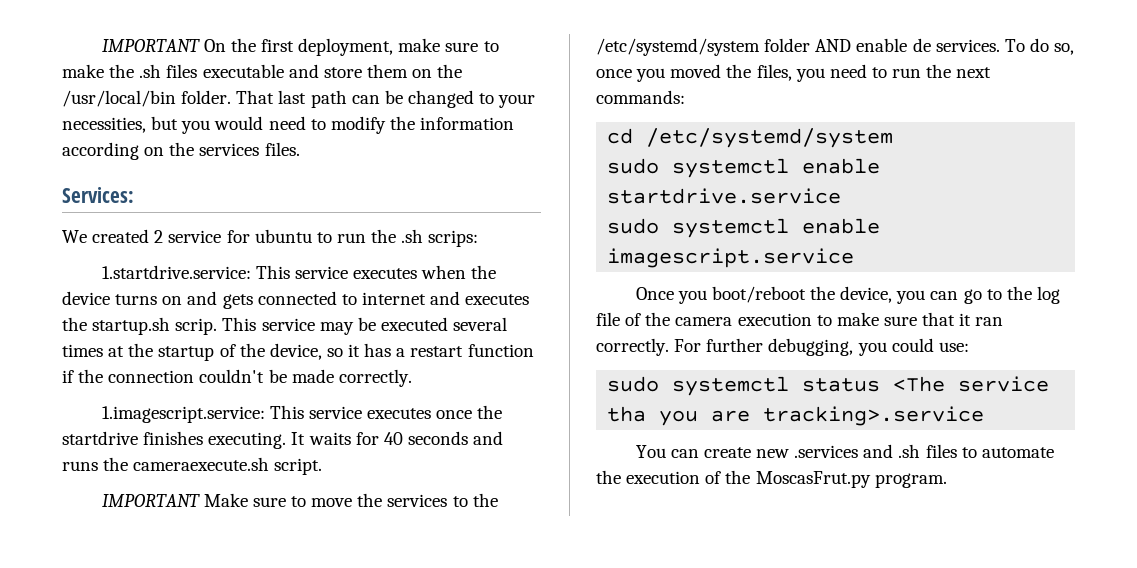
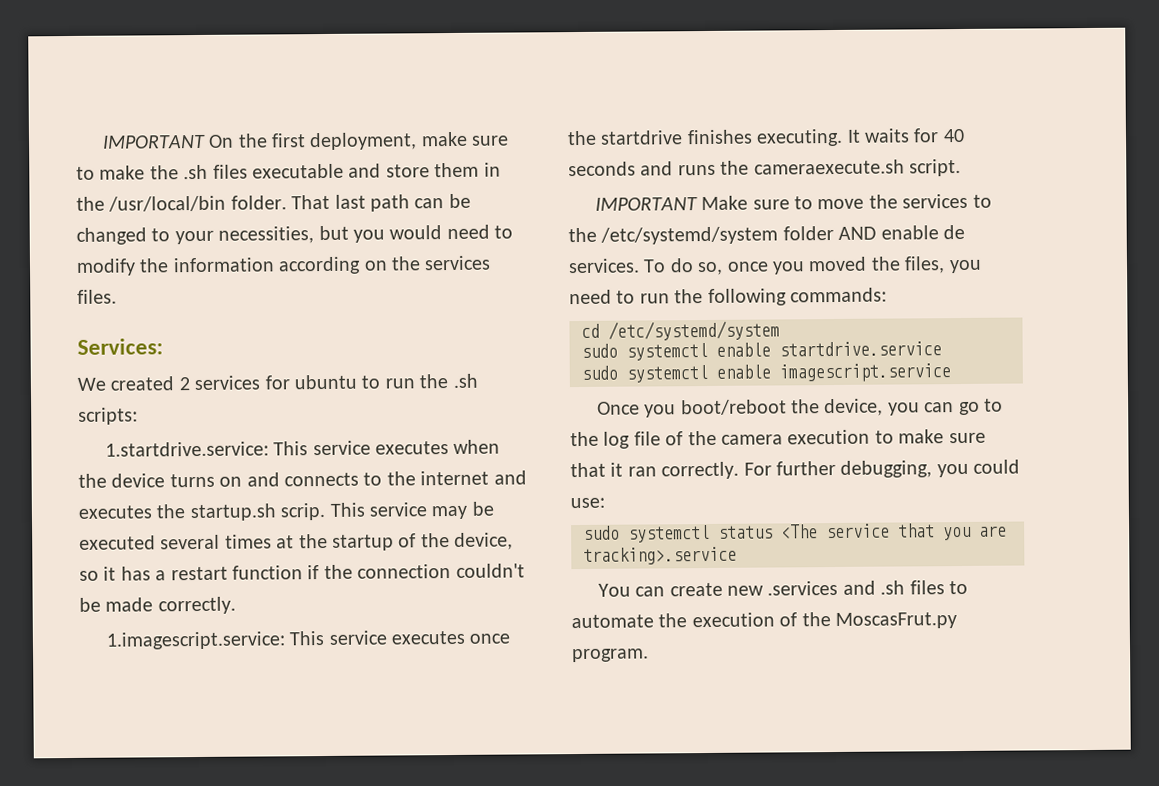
[412,69,433,78] on -> [483,162,501,177] in
[168,230,222,243] service -> [194,375,261,391] services
[428,230,479,247] scrips: -> [78,407,138,425] scripts:
[222,291,357,309] gets connected to -> [284,471,416,487] connects to the
[956,67,992,78] next -> [707,288,787,306] following
[607,406,647,422] tha -> [898,523,935,538] that

